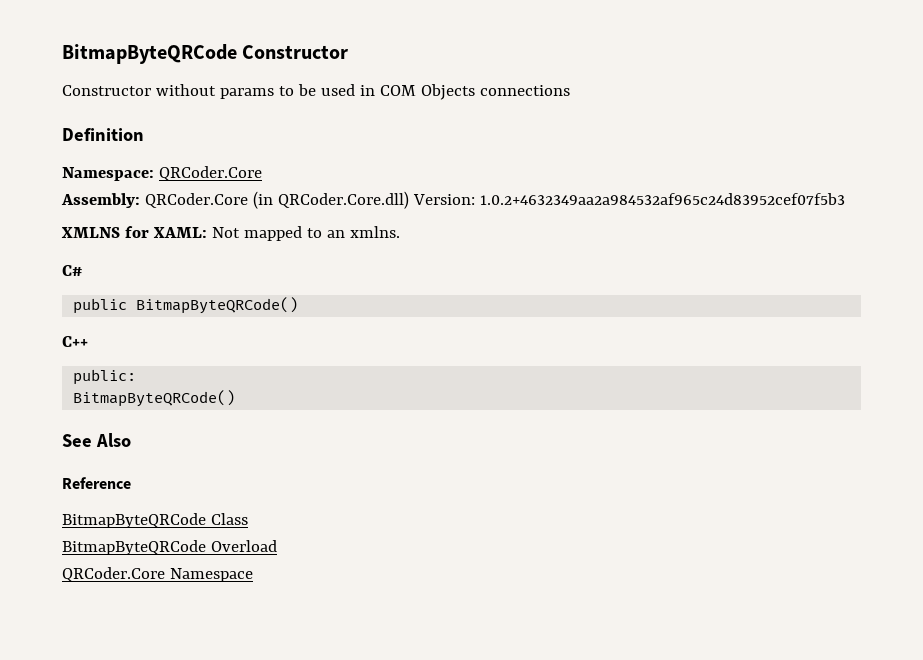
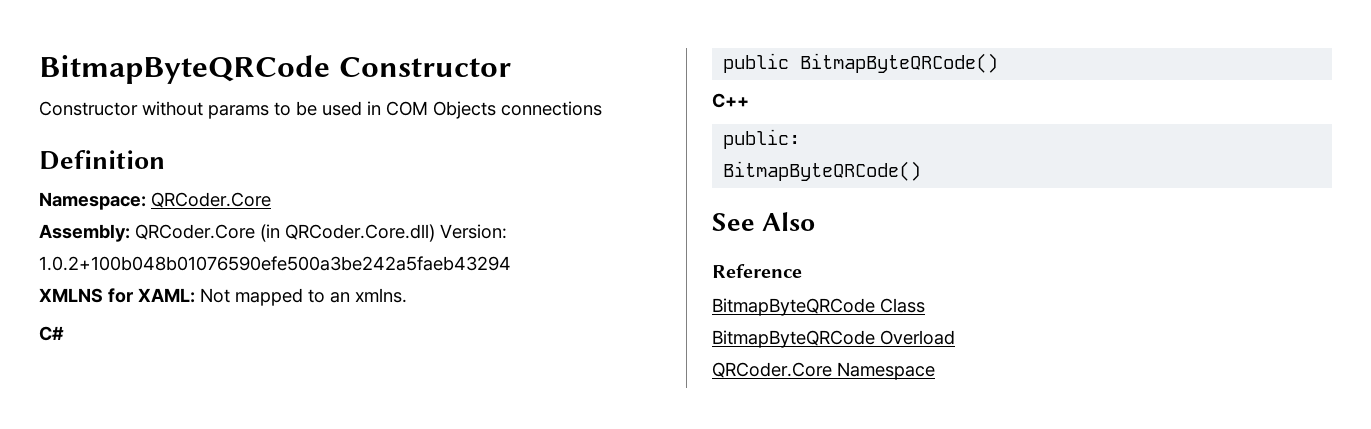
[479,193,845,205] 1.0.2+4632349aa2a984532af965c24d83952cef07f5b3 -> [39,256,511,271] 1.0.2+100b048b01076590efe500a3be242a5faeb43294

